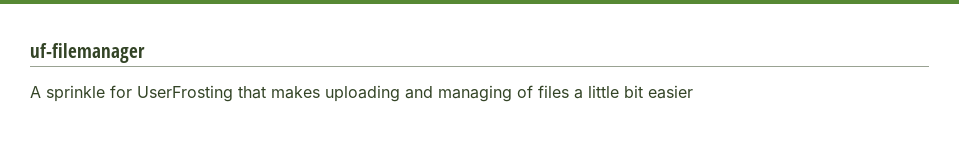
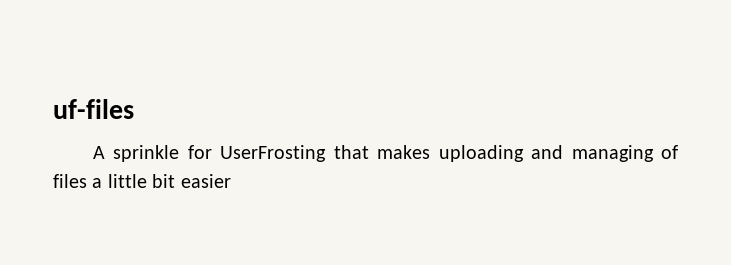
[30,43,145,63] uf-filemanager -> [53,99,134,119] uf-files

